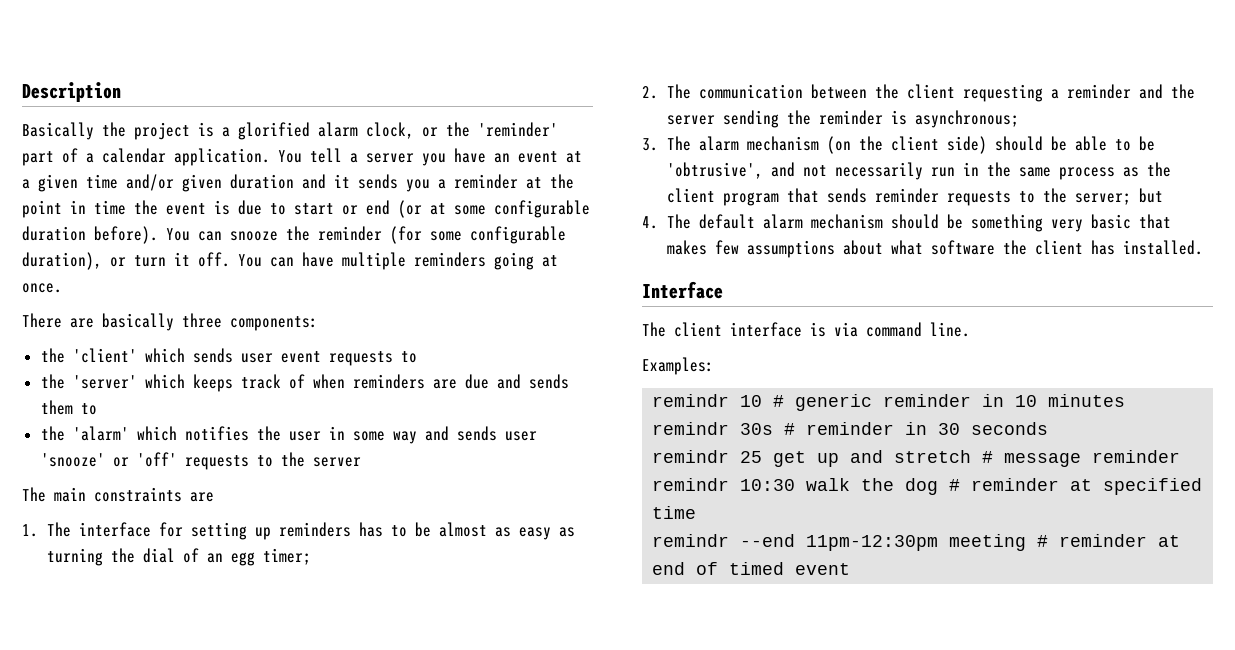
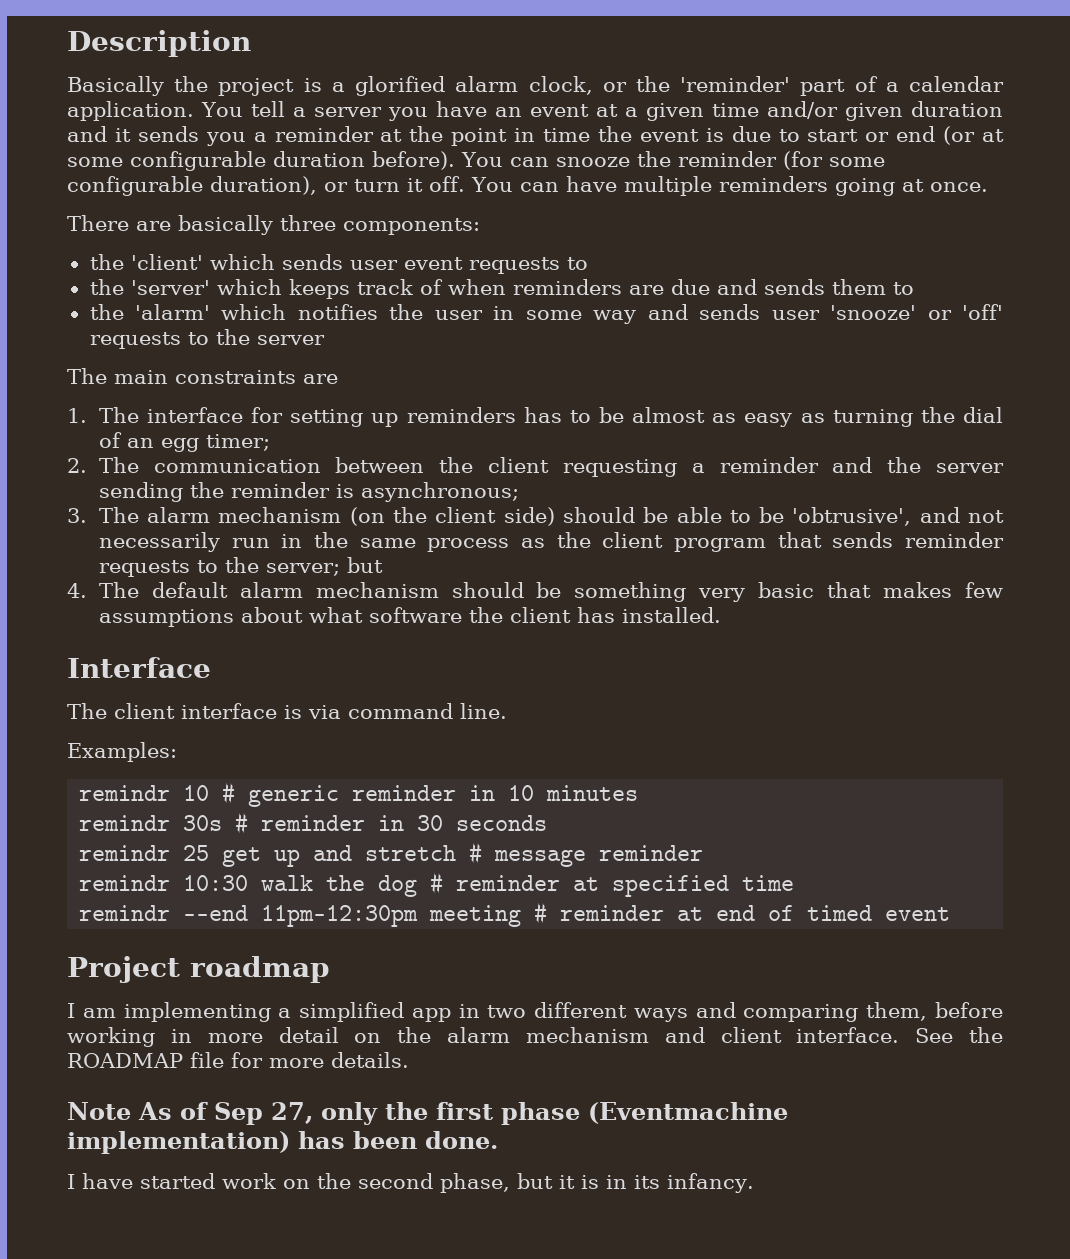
(851, 569) none -> [67,956,330,983] [67,1002,1003,1022] [67,1027,1004,1047] [67,1052,409,1068] [67,1102,788,1125] [67,1131,498,1154] [67,1173,754,1193] // Project roadmap // I am implementing a simplified app in two different ways and comparing them, before working in more detail on the alarm mechanism and client interface. See the ROADMAP file for more details. // Note As of Sep 27, only the first phase (Eventmachine implementation) has been done. // I have started work on the second phase, but it is in its infancy.

